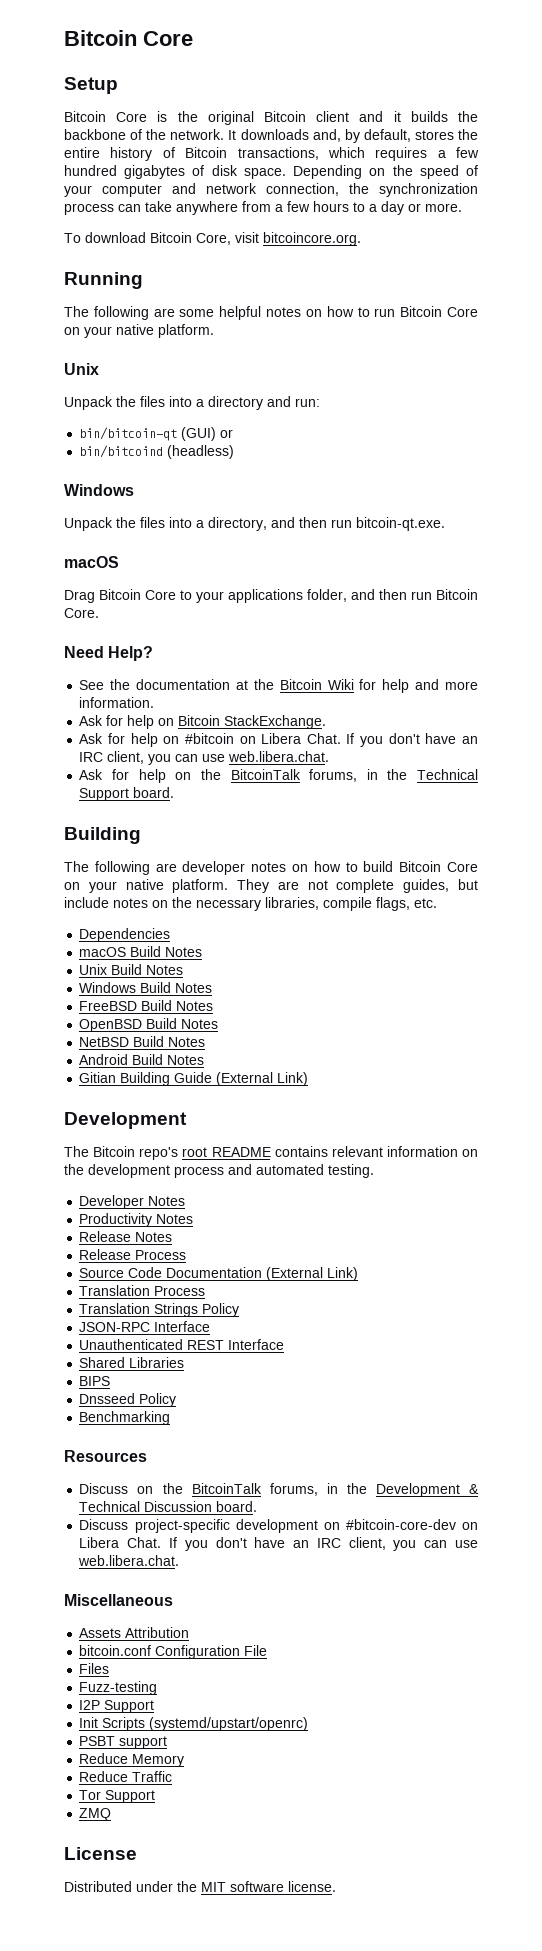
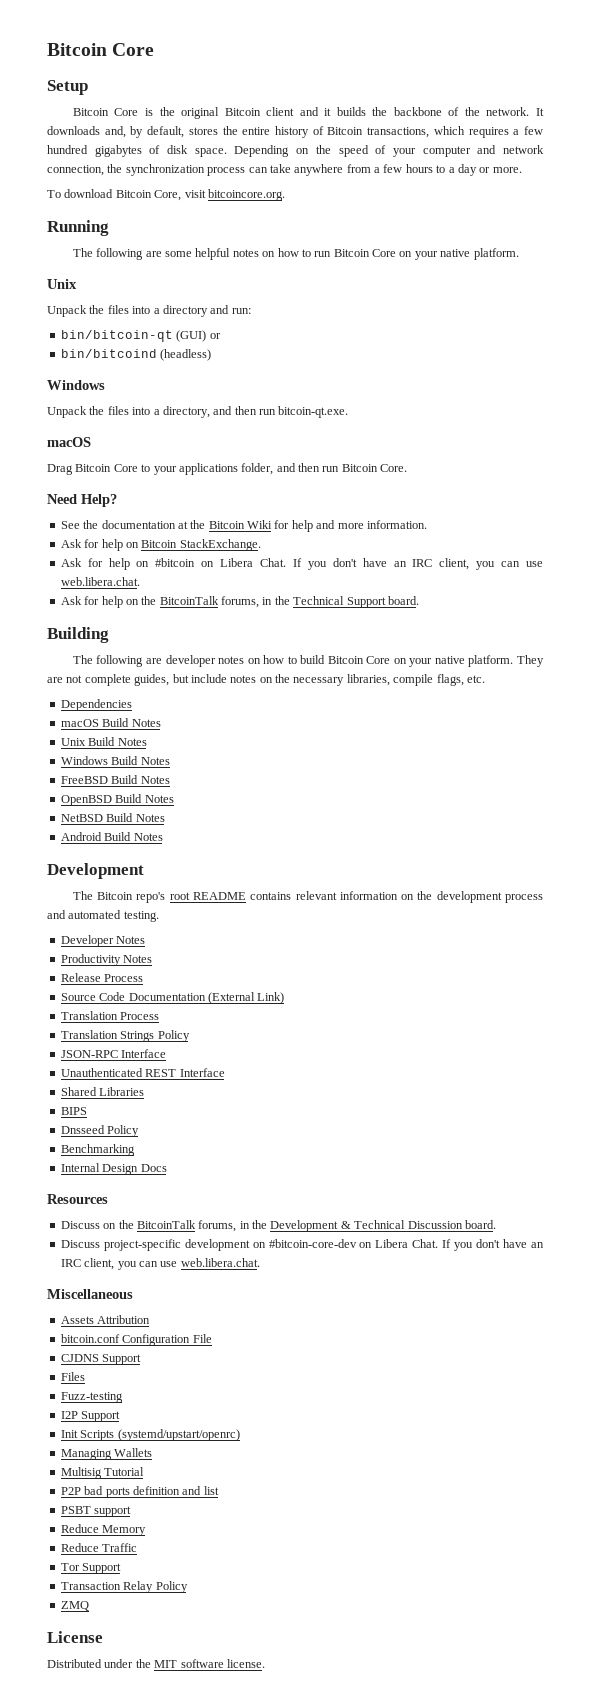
[79,1072,309,1086] // Gitian Building Guide (External Link) -> (163, 837) none
[79,1231,173,1242] // Release Notes -> (153, 959) none
(171, 1418) none -> [60,1163,167,1175] // Internal Design Docs
(268, 1650) none -> [60,1354,142,1365] // CJDNS Support
(309, 1724) none -> [60,1448,153,1460] [60,1467,145,1479] [60,1486,219,1498] // Managing Wallets // Multisig Tutorial // P2P bad ports definition and list
(156, 1796) none -> [60,1581,188,1593] // Transaction Relay Policy

